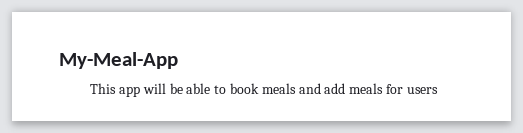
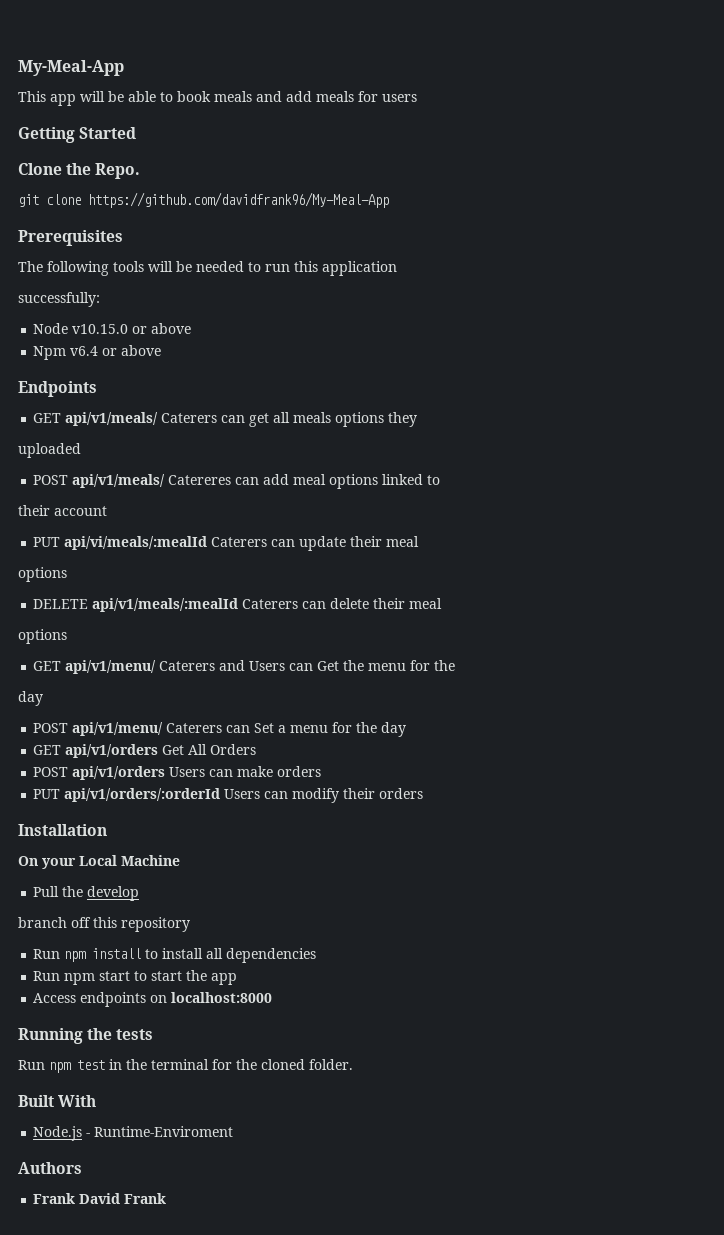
(438, 90) none -> [18,127,137,143] [18,163,141,179] [18,192,389,208] [18,230,123,246] [18,261,397,276] [18,292,100,307] [33,323,192,334] [33,345,162,360] [18,381,97,397] [33,412,418,427] [18,443,81,458] [33,474,441,489] [18,505,107,516] [33,536,420,551] [18,567,67,582] [33,598,443,612] [18,629,67,644] [33,660,456,674] [18,691,43,706] [33,722,407,737] [33,744,257,758] [33,766,322,780] [33,788,424,803] [18,824,107,836] [18,855,180,869] [33,886,140,901] [18,917,190,932] [33,948,317,963] [33,970,238,985] [33,992,273,1007] [18,1028,154,1044] [18,1059,353,1073] [18,1095,97,1107] [33,1126,234,1141] [18,1162,82,1174] [33,1193,167,1204] // Getting Started // Clone the Repo. // git clone https://github.com/davidfrank96/My-Meal-App // Prerequisites // The following tools will be needed to run this application // successfully: // Node v10.15.0 or above // Npm v6.4 or above // Endpoints // GET api/v1/meals/ Caterers can get all meals options they // uploaded // POST api/v1/meals/ Catereres can add meal options linked to // their account // PUT api/vi/meals/:mealId Caterers can update their meal // options // DELETE api/v1/meals/:mealId Caterers can delete their meal // options // GET api/v1/menu/ Caterers and Users can Get the menu for the // day // POST api/v1/menu/ Caterers can Set a menu for the day // GET api/v1/orders Get All Orders // POST api/v1/orders Users can make orders // PUT api/v1/orders/:orderId Users can modify their orders // Installation // On your Local Machine // Pull the develop // branch off this repository // Run npm install to install all dependencies // Run npm start to start the app // Access endpoints on localhost:8000 // Running the tests // Run npm test in the terminal for the cloned folder. // Built With // Node.js - Runtime-Enviroment // Authors // Frank David Frank

